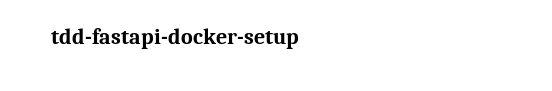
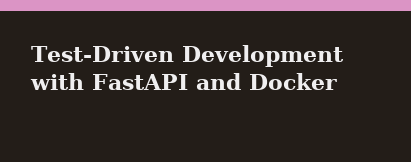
[51,28,299,49] tdd-fastapi-docker-setup -> [31,45,344,67] [30,73,337,90] Test-Driven Development with FastAPI and Docker

